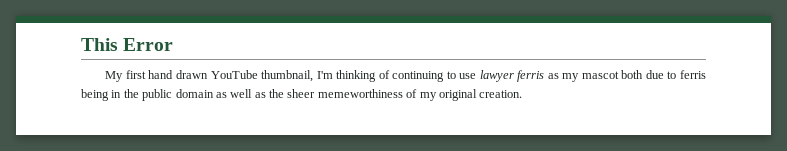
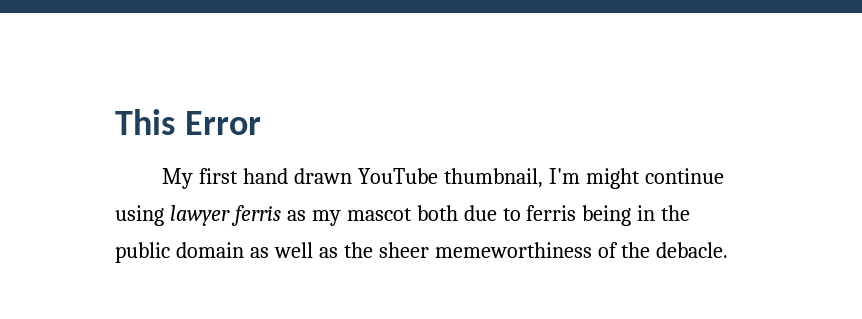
[336,70,477,82] thinking of continuing to use -> [585,168,724,189] [115,205,164,226] might continue using
[419,89,523,101] my original creation. -> [621,242,729,258] the debacle.

